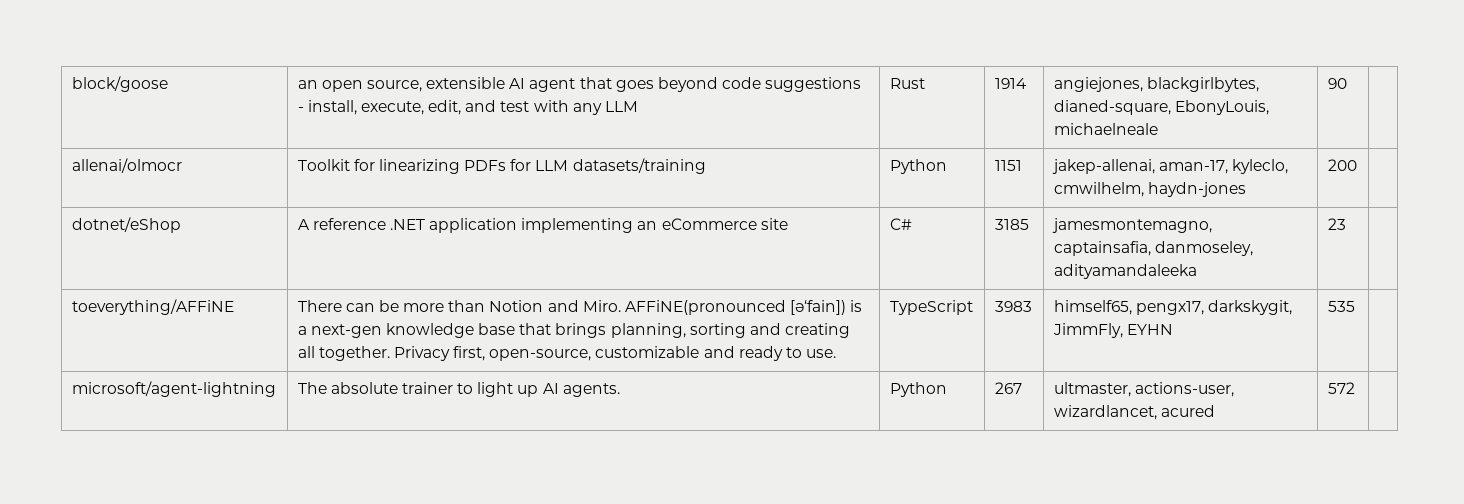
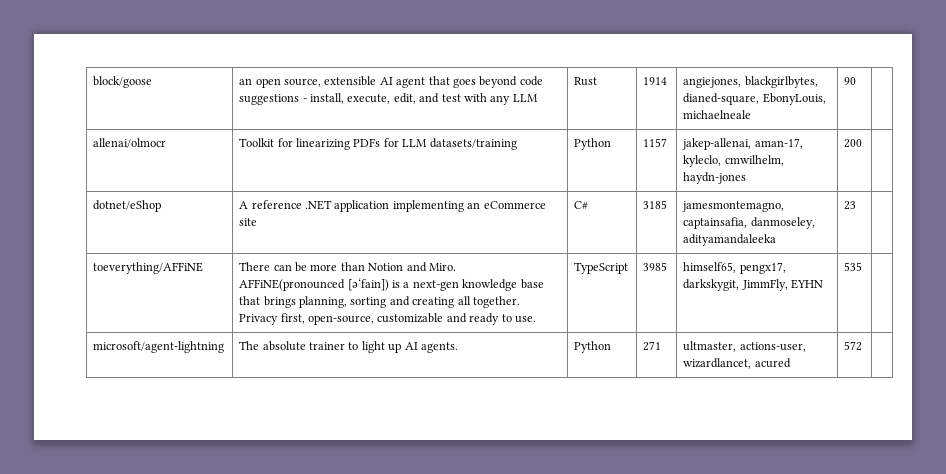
[994,160,1022,171] 1151 -> [643,138,668,147] 1157
[994,301,1032,312] 3983 -> [643,262,668,271] 3985
[994,382,1022,394] 267 -> [643,341,662,351] 271

